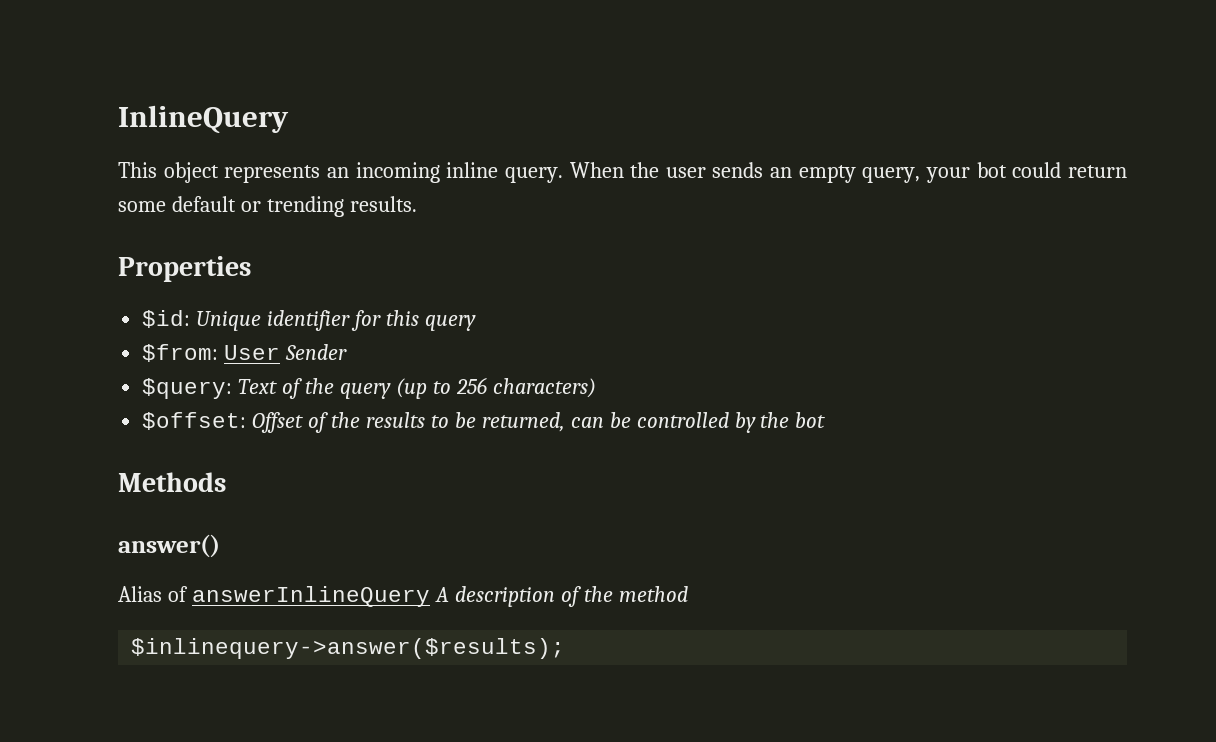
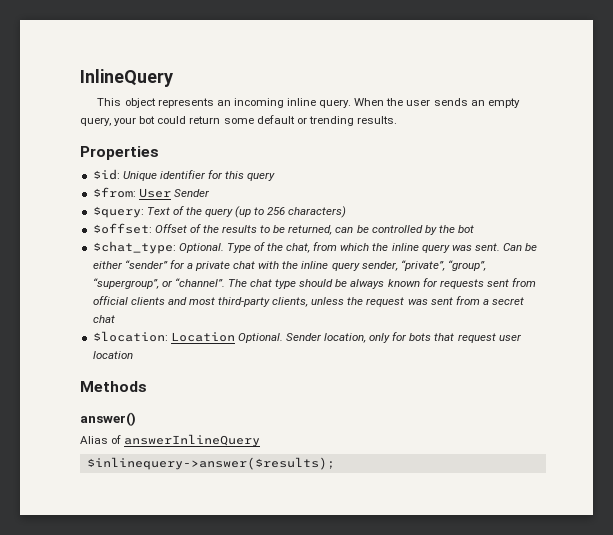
(826, 420) none -> [92,241,538,254] [92,260,486,271] [92,278,537,289] [92,296,525,307] [92,315,115,323] [92,331,522,343] [92,351,133,359] // $chat_type: Optional. Type of the chat, from which the inline query was sent. Can be either “sender” for a private chat with the inline query sender, “private”, “group”, “supergroup”, or “channel”. The chat type should be always known for requests sent from official clients and most third-party clients, unless the request was sent from a secret chat // $location: Location Optional. Sender location, only for bots that request user location
[434,586,688,607] A description of the method -> (261, 440) none

